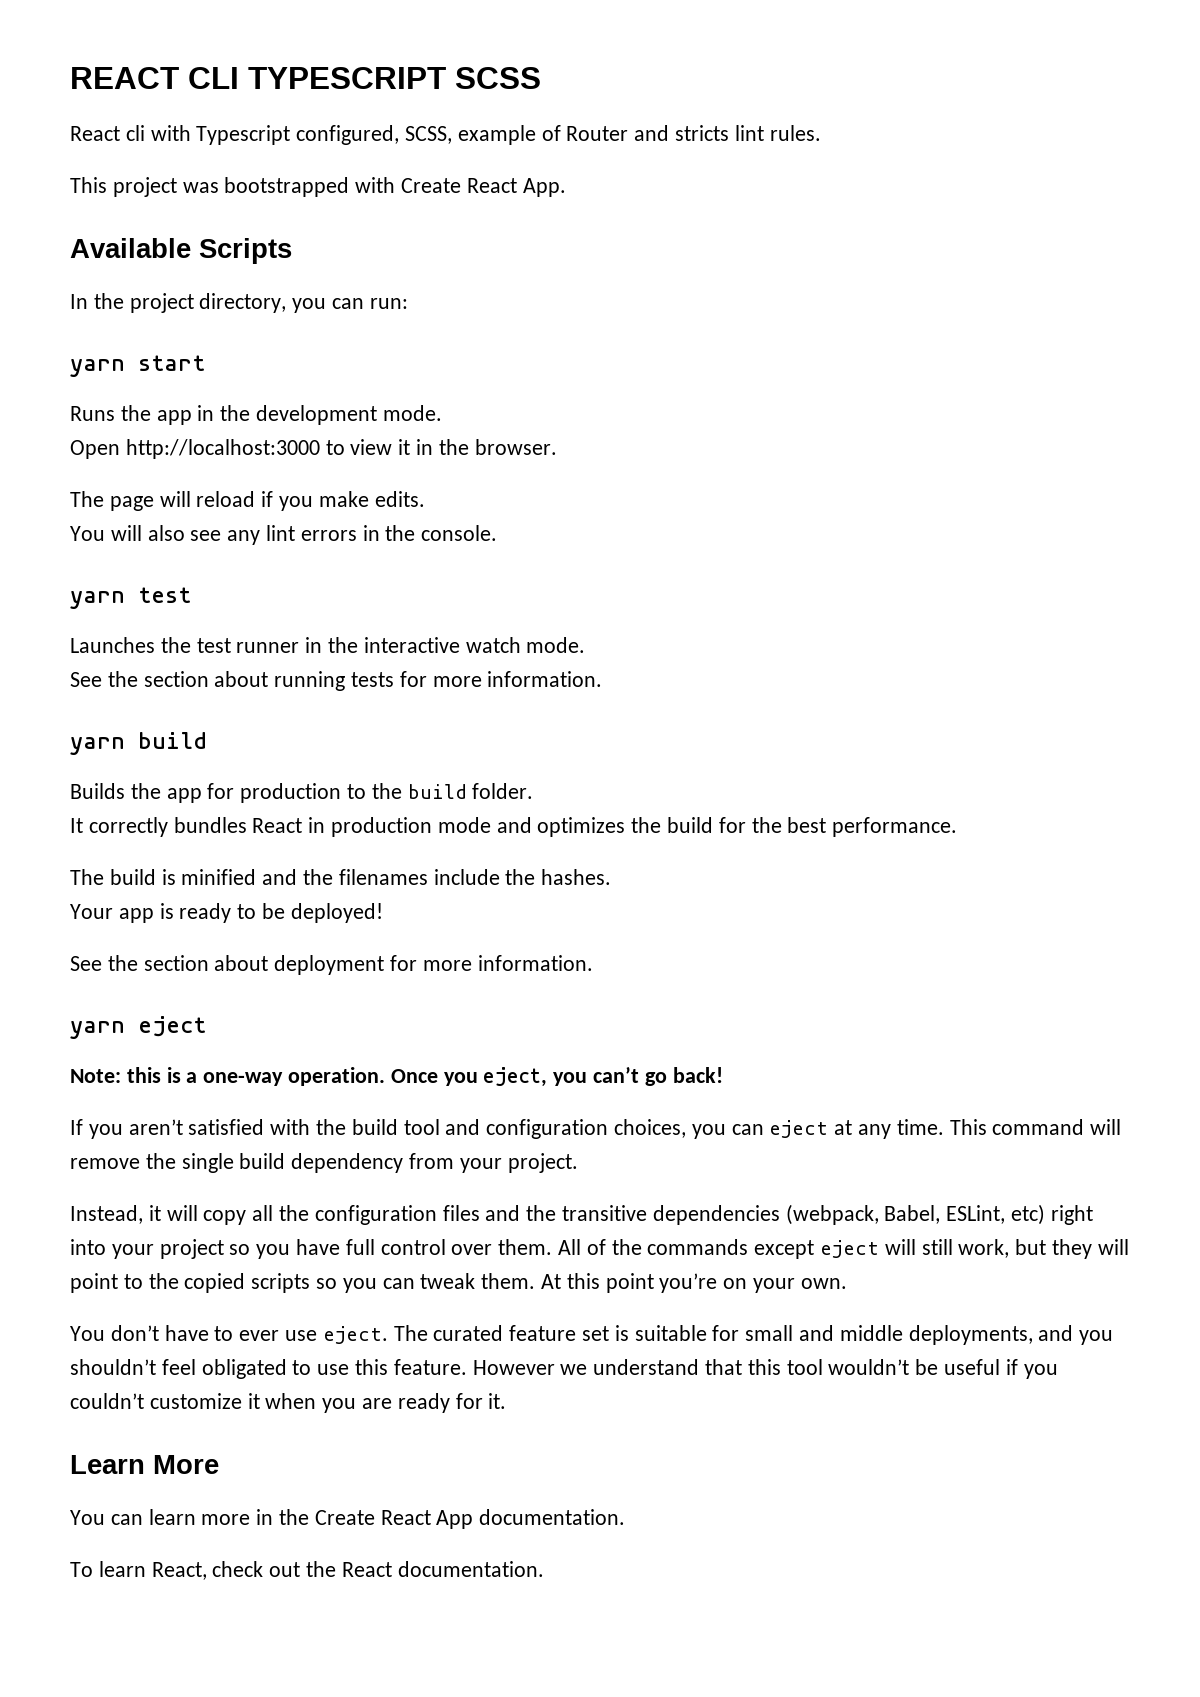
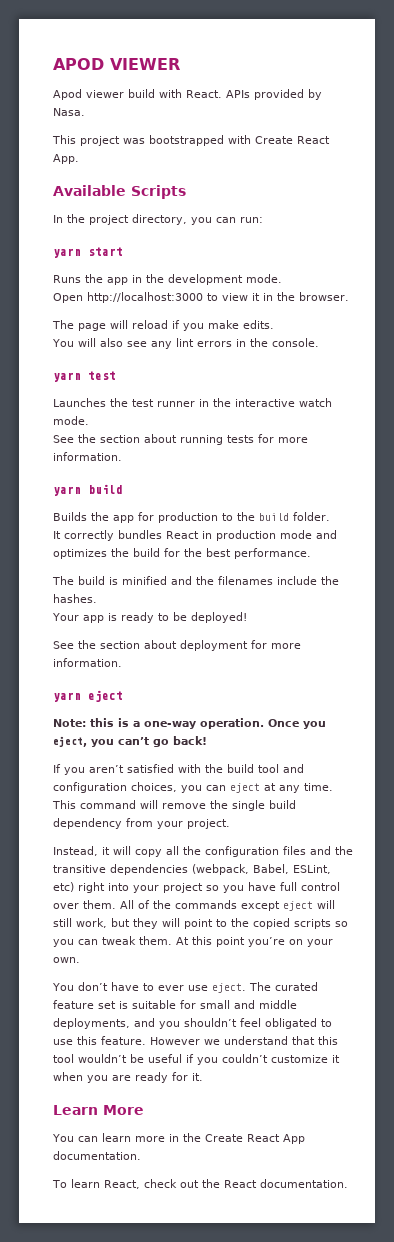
[70,67,541,89] [70,125,821,145] REACT CLI TYPESCRIPT SCSS // React cli with Typescript configured, SCSS, example of Router and stricts lint rules. -> [53,58,180,70] [53,89,322,100] [53,108,85,116] APOD VIEWER // Apod viewer build with React. APIs provided by Nasa.

